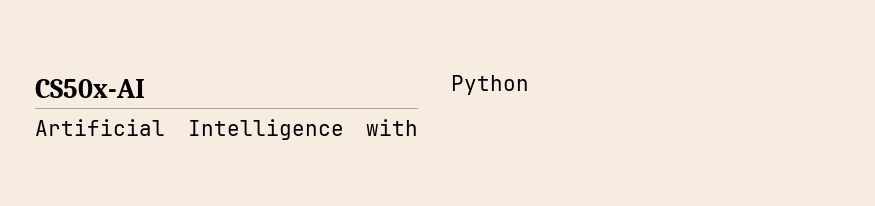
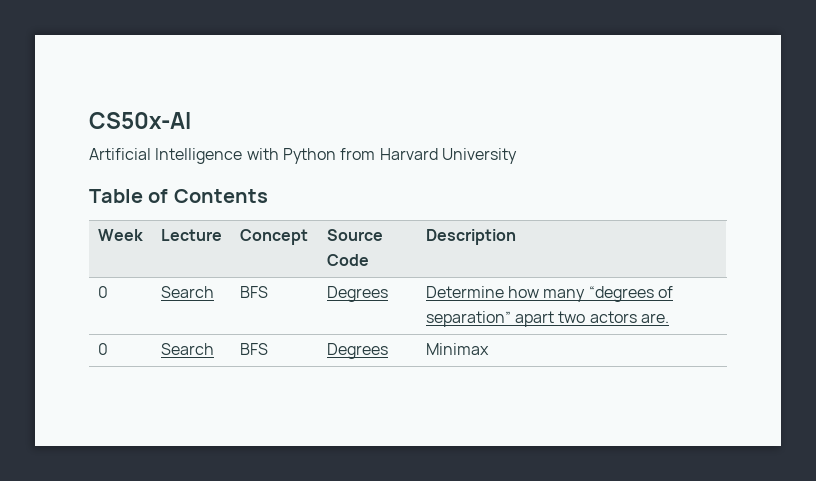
(529, 85) none -> [340,148,517,164] [89,189,268,203] [97,229,143,241] [160,229,222,241] [239,229,308,245] [326,229,383,241] [326,254,369,266] [425,229,516,245] [97,286,108,298] [160,286,214,298] [239,286,268,298] [326,286,388,302] [425,286,673,302] [425,311,669,327] [97,343,108,355] [160,343,214,355] [239,343,268,355] [326,343,388,359] [425,343,489,355] from Harvard University // Table of Contents // Week | Lecture | Concept | Source Code | Description // 0 | Search | BFS | Degrees | Determine how many “degrees of separation” apart two actors are. // 0 | Search | BFS | Degrees | Minimax

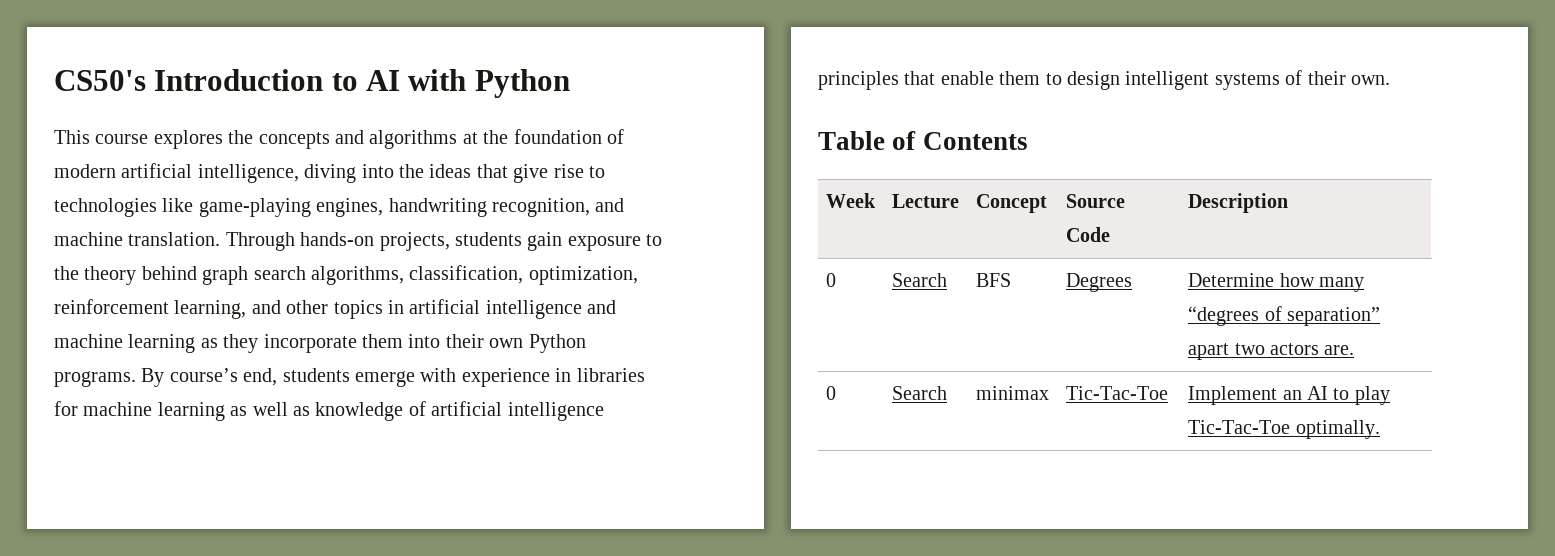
[89,112,191,129] [89,148,517,164] CS50x-AI // Artificial Intelligence with Python from Harvard University -> [54,69,570,98] [54,129,624,149] [54,163,605,183] [54,198,625,217] [54,232,663,251] [54,265,638,285] [54,299,617,319] [54,334,586,353] [54,368,645,387] [54,401,604,421] [818,70,1390,90] CS50's Introduction to AI with Python // This course explores the concepts and algorithms at the foundation of modern artificial intelligence, diving into the ideas that give rise to technologies like game-playing engines, handwriting recognition, and machine translation. Through hands-on projects, students gain exposure to the theory behind graph search algorithms, classification, optimization, reinforcement learning, and other topics in artificial intelligence and machine learning as they incorporate them into their own Python programs. By course’s end, students emerge with experience in libraries for machine learning as well as knowledge of artificial intelligence principles that enable them to design intelligent systems of their own.
[239,343,268,355] [326,343,388,359] [425,343,489,355] BFS | Degrees | Minimax -> [976,386,1050,400] [1066,386,1169,400] [1188,386,1390,405] [1188,420,1380,439] minimax | Tic-Tac-Toe | Implement an AI to play Tic-Tac-Toe optimally.

